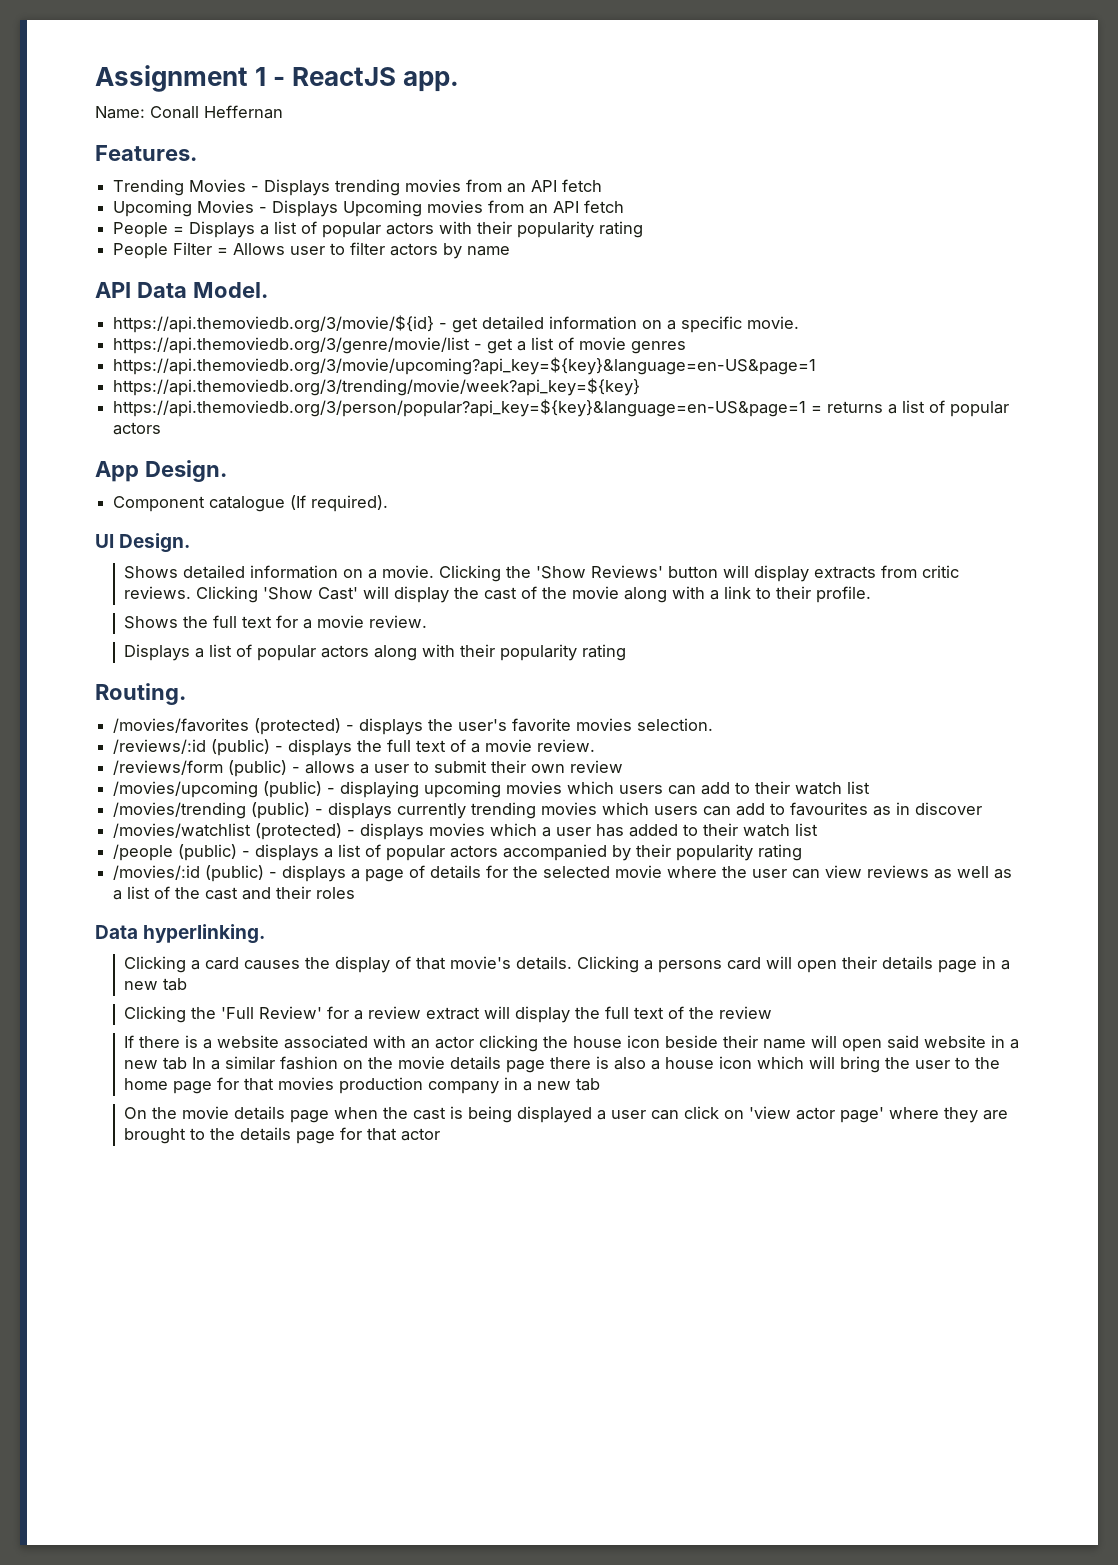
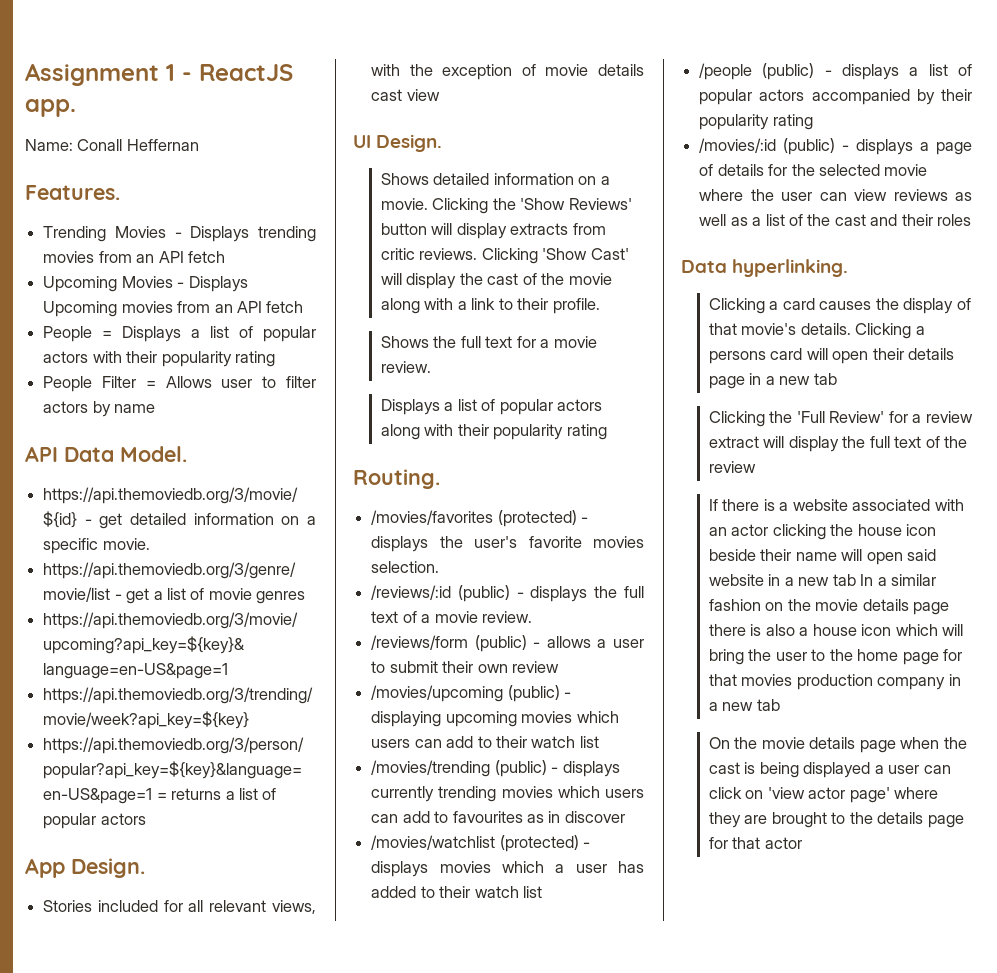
[113,495,389,512] Component catalogue (If required). -> [43,900,317,914] [371,64,645,80] [371,89,440,101] Stories included for all relevant views, with the exception of movie details cast view

